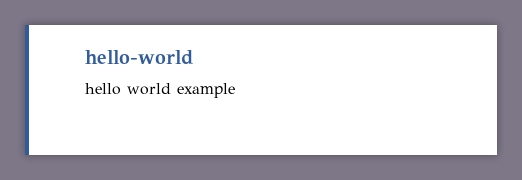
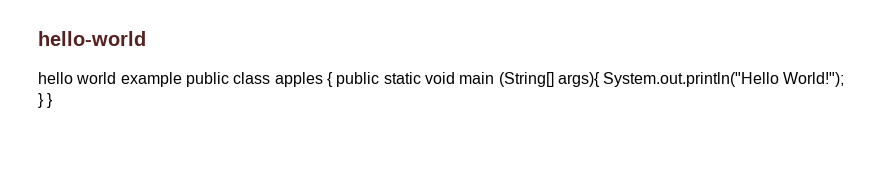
(235, 90) none -> [185,72,845,87] [38,93,54,108] public class apples { public static void main (String[] args){ System.out.println("Hello World!"); } }

